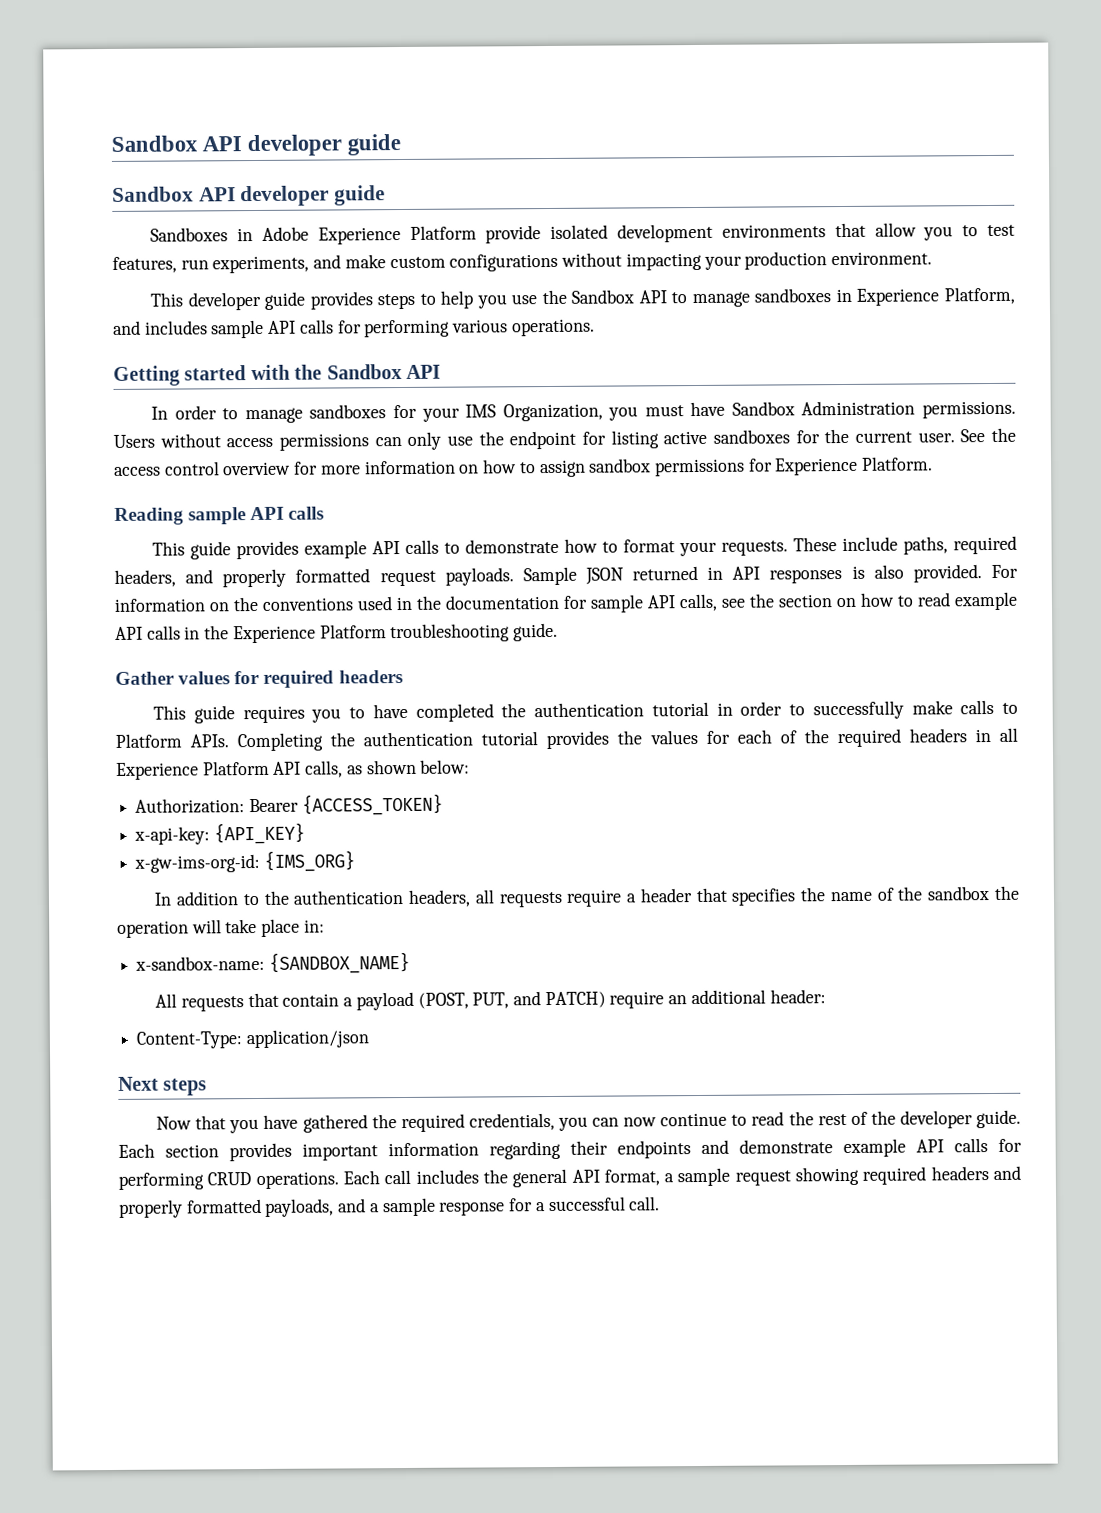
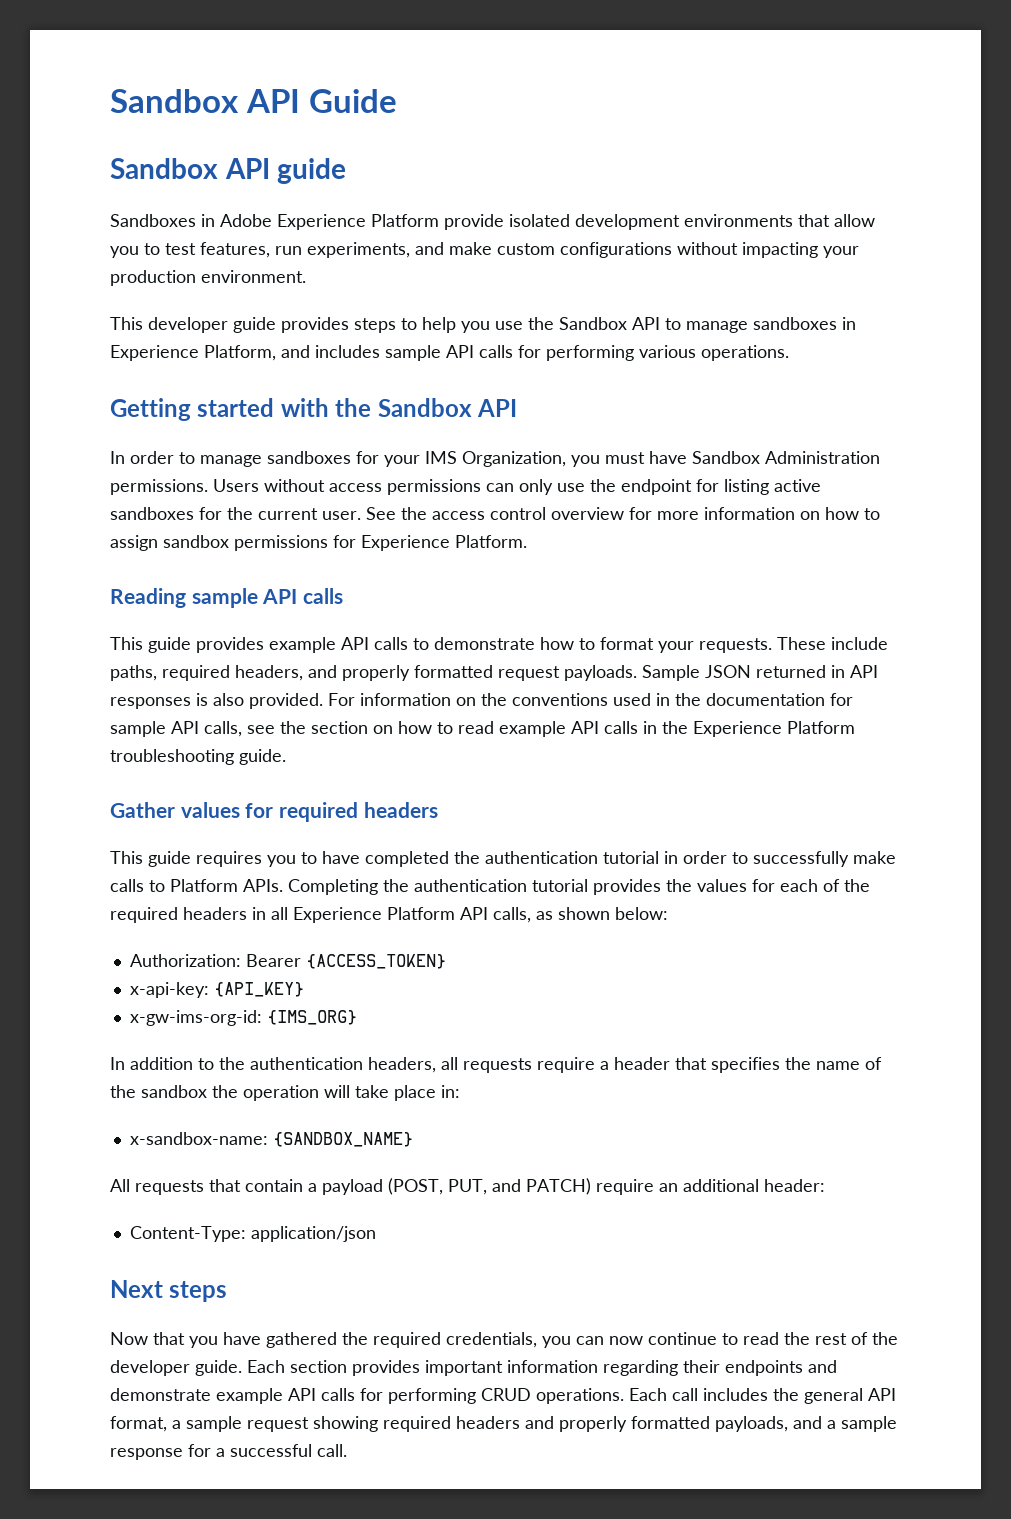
[111,133,402,157] [112,185,330,207] Sandbox API developer guide // Sandbox API developer -> [110,89,397,113] [110,158,270,179] Sandbox API Guide // Sandbox API

